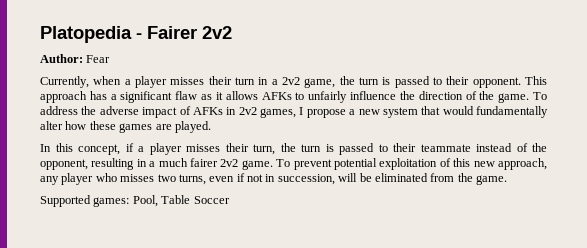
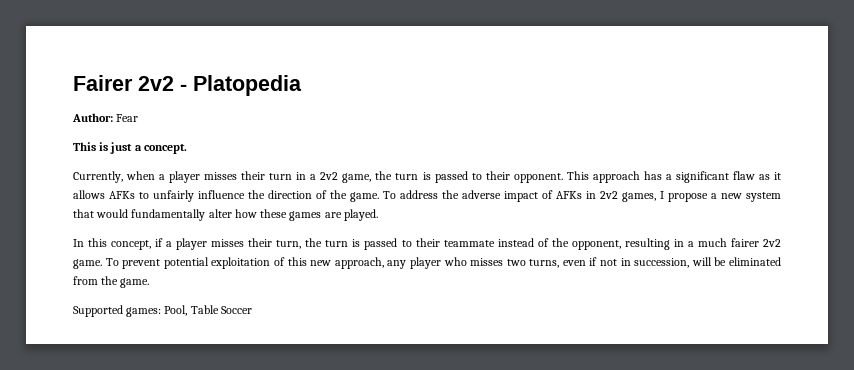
[40,26,142,43] Platopedia - -> (73, 83) none
(232, 32) none -> [180,75,302,96] - Platopedia
(111, 59) none -> [73,142,187,154] // This is just a concept.

